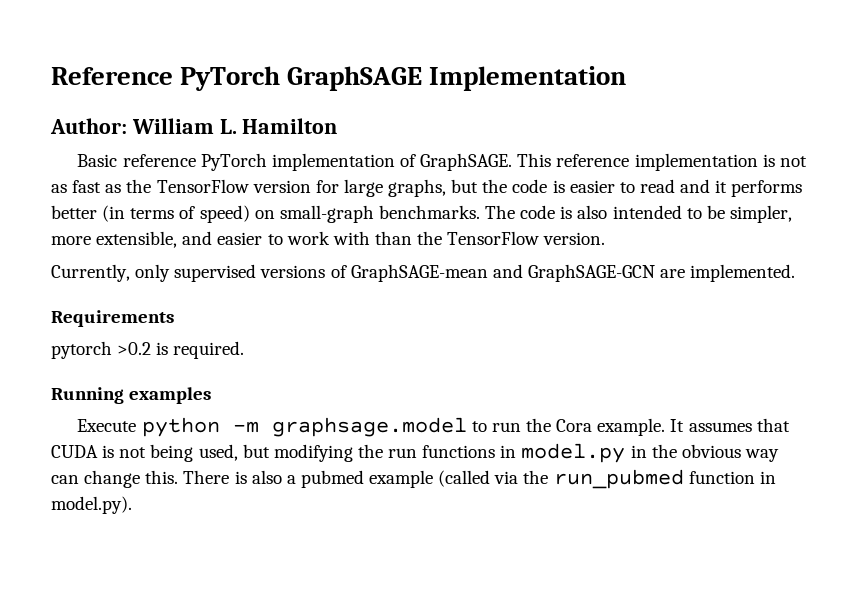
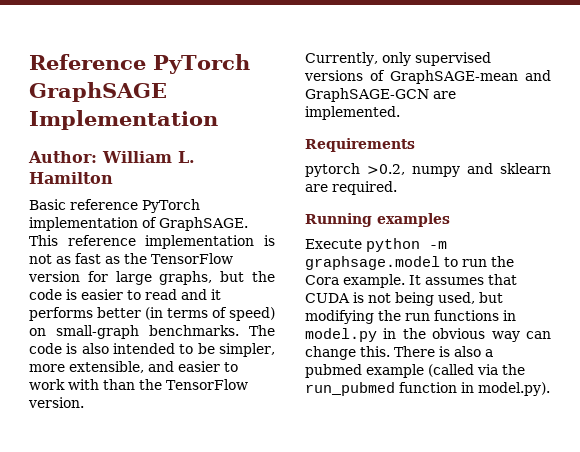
[117,342,169,355] >0.2 is -> [367,163,551,177] [305,184,328,192] >0.2, numpy and sklearn are

